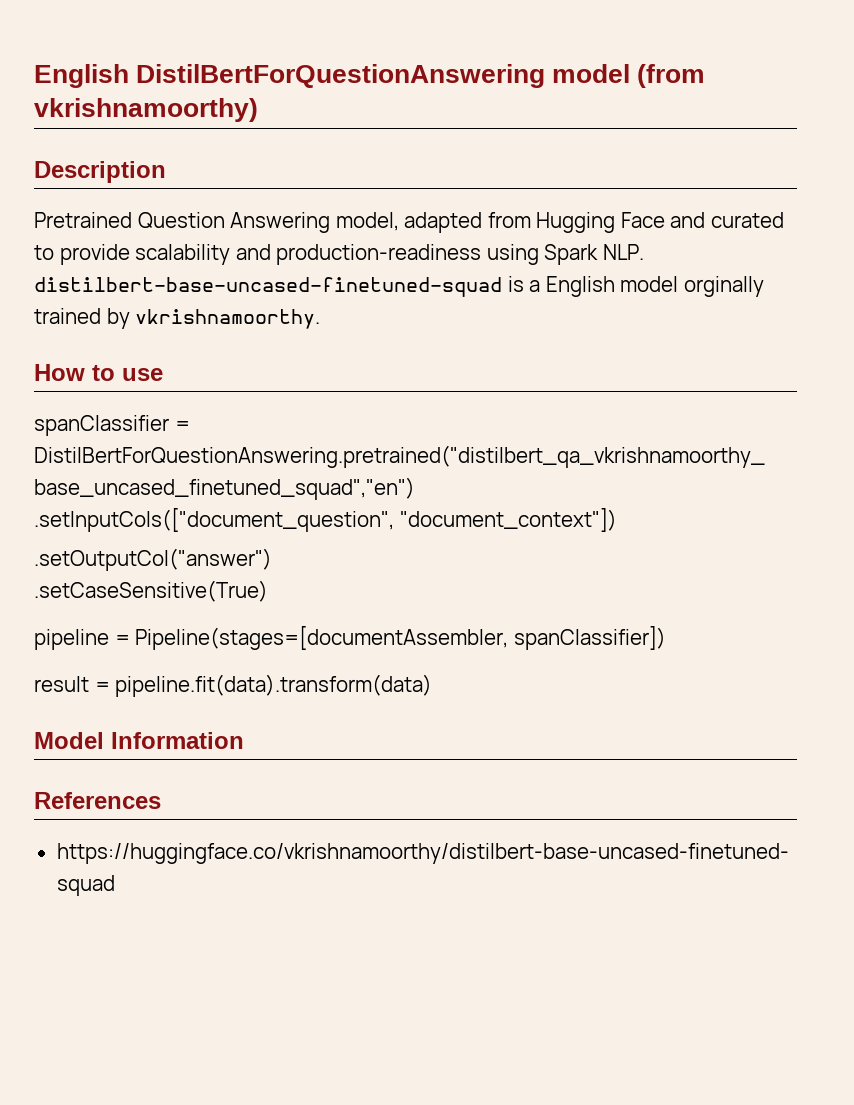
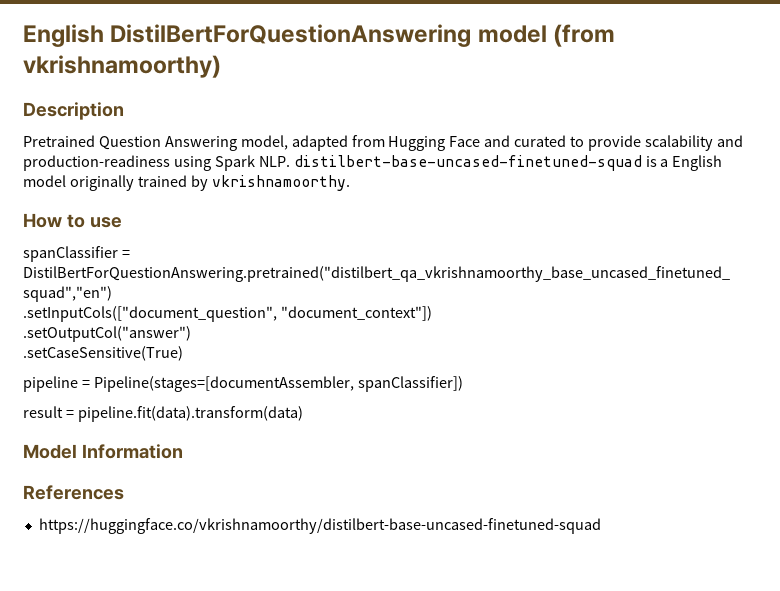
[683,276,764,297] orginally -> [69,175,134,191] originally

